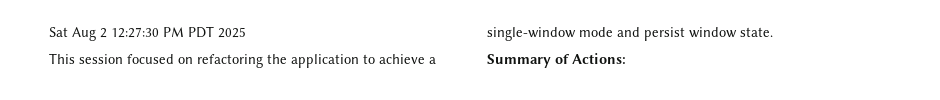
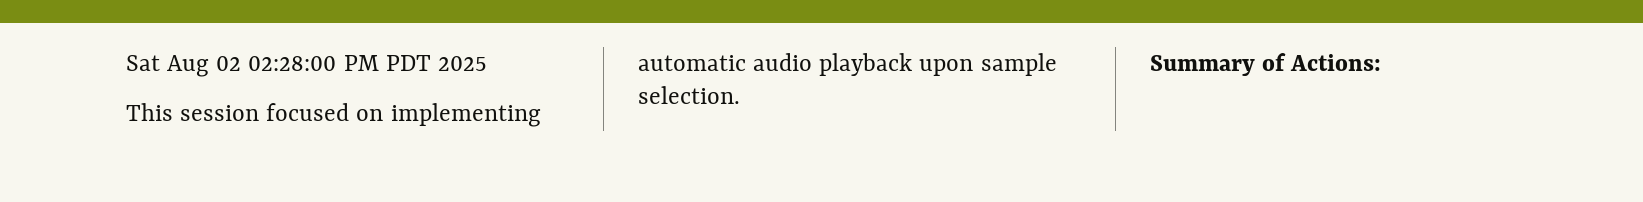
[100,27,159,38] 2 12:27:30 -> [216,56,337,71] 02 02:28:00
[197,54,436,68] [487,27,773,41] refactoring the application to achieve a single-window mode and persist window state. -> [390,103,541,127] [638,53,1057,76] [638,86,740,104] implementing automatic audio playback upon sample selection.

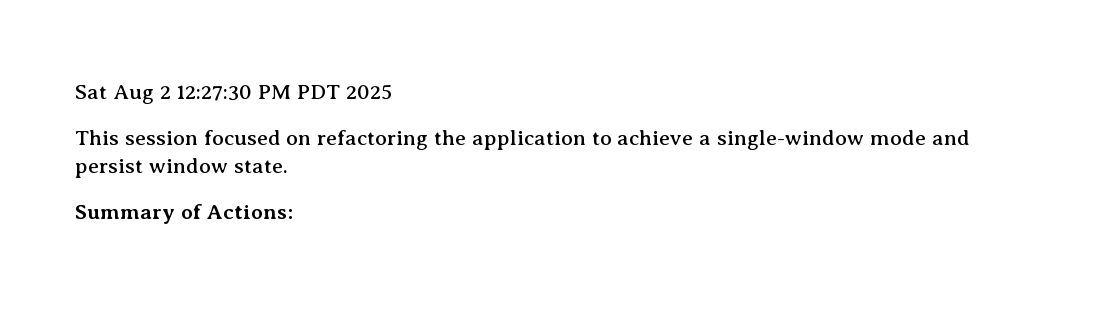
[216,56,337,71] 02 02:28:00 -> [159,85,253,101] 2 12:27:30
[390,103,541,127] [638,53,1057,76] [638,86,740,104] implementing automatic audio playback upon sample selection. -> [317,130,970,150] [75,158,288,178] refactoring the application to achieve a single-window mode and persist window state.

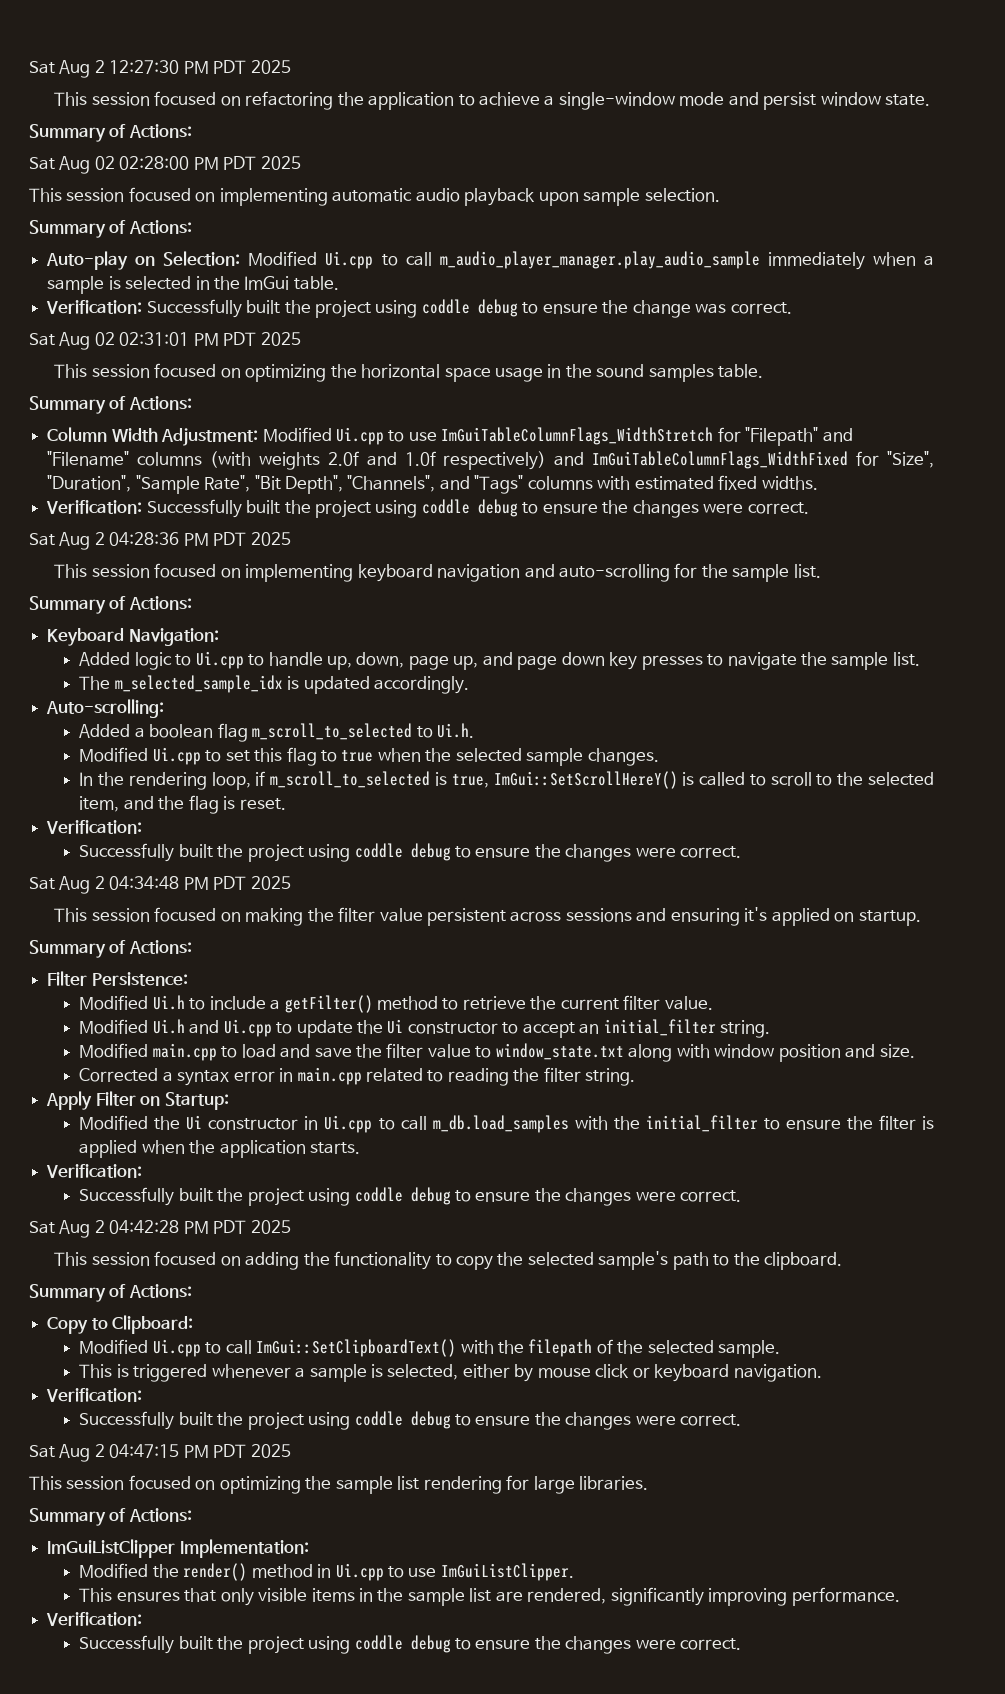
(293, 212) none -> [29,156,301,174] [29,187,720,206] [29,220,192,238] [46,251,935,270] [47,276,339,294] [46,299,792,318] [29,332,301,350] [54,363,764,382] [29,396,192,414] [47,427,853,446] [47,451,934,470] [47,475,818,494] [46,499,809,518] [29,532,291,550] [54,563,821,582] [29,596,192,614] [47,628,219,646] [79,651,920,670] [79,675,470,694] [46,699,165,718] [79,723,474,742] [79,747,659,766] [79,771,934,790] [79,795,286,814] [46,820,143,834] [79,843,742,862] [29,876,291,894] [54,907,921,926] [29,940,192,958] [47,971,188,986] [79,995,713,1013] [79,1019,771,1038] [79,1043,915,1062] [79,1067,636,1086] [46,1091,229,1110] [79,1115,934,1133] [79,1140,361,1158] [46,1164,143,1178] [79,1187,742,1206] [29,1220,291,1238] [54,1251,843,1270] [29,1284,192,1302] [47,1315,194,1334] [79,1339,781,1358] [79,1364,822,1382] [46,1388,143,1402] [79,1411,742,1430] [29,1444,291,1462] [29,1475,649,1494] [29,1508,192,1526] [47,1539,309,1558] [79,1563,574,1581] [79,1587,900,1606] [46,1612,143,1626] [79,1635,742,1654] // Sat Aug 02 02:28:00 PM PDT 2025 // This session focused on implementing automatic audio playback upon sample selection. // Summary of Actions: // Auto-play on Selection: Modified Ui.cpp to call m_audio_player_manager.play_audio_sample immediately when a sample is selected in the ImGui table. // Verification: Successfully built the project using coddle debug to ensure the change was correct. // Sat Aug 02 02:31:01 PM PDT 2025 // This session focused on optimizing the horizontal space usage in the sound samples table. // Summary of Actions: // Column Width Adjustment: Modified Ui.cpp to use ImGuiTableColumnFlags_WidthStretch for "Filepath" and "Filename" columns (with weights 2.0f and 1.0f respectively) and ImGuiTableColumnFlags_WidthFixed for "Size", "Duration", "Sample Rate", "Bit Depth", "Channels", and "Tags" columns with estimated fixed widths. // Verification: Successfully built the project using coddle debug to ensure the changes were correct. // Sat Aug 2 04:28:36 PM PDT 2025 // This session focused on implementing keyboard navigation and auto-scrolling for the sample list. // Summary of Actions: // Keyboard Navigation: // Added logic to Ui.cpp to handle up, down, page up, and page down key presses to navigate the sample list. // The m_selected_sample_idx is updated accordingly. // Auto-scrolling: // Added a boolean flag m_scroll_to_selected to Ui.h. // Modified Ui.cpp to set this flag to true when the selected sample changes. // In the rendering loop, if m_scroll_to_selected is true, ImGui::SetScrollHereY() is called to scroll to the selected item, and the flag is reset. // Verification: // Successfully built the project using coddle debug to ensure the changes were correct. // Sat Aug 2 04:34:48 PM PDT 2025 // This session focused on making the filter value persistent across sessions and ensuring it's applied on startup. // Summary of Actions: // Filter Persistence: // Modified Ui.h to include a getFilter() method to retrieve the current filter value. // Modified Ui.h and Ui.cpp to update the Ui constructor to accept an initial_filter string. // Modified main.cpp to load and save the filter value to window_state.txt along with window position and size. // Corrected a syntax error in main.cpp related to reading the filter string. // Apply Filter on Startup: // Modified the Ui constructor in Ui.cpp to call m_db.load_samples with the initial_filter to ensure the filter is applied when the application starts. // Verification: // Successfully built the project using coddle debug to ensure the changes were correct. // Sat Aug 2 04:42:28 PM PDT 2025 // This session focused on adding the functionality to copy the selected sample's path to the clipboard. // Summary of Actions: // Copy to Clipboard: // Modified Ui.cpp to call ImGui::SetClipboardText() with the filepath of the selected sample. // This is triggered whenever a sample is selected, either by mouse click or keyboard navigation. // Verification: // Successfully built the project using coddle debug to ensure the changes were correct. // Sat Aug 2 04:47:15 PM PDT 2025 // This session focused on optimizing the sample list rendering for large libraries. // Summary of Actions: // ImGuiListClipper Implementation: // Modified the render() method in Ui.cpp to use ImGuiListClipper. // This ensures that only visible items in the sample list are rendered, significantly improving performance. // Verification: // Successfully built the project using coddle debug to ensure the changes were correct.

